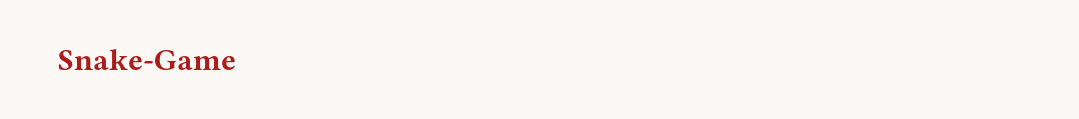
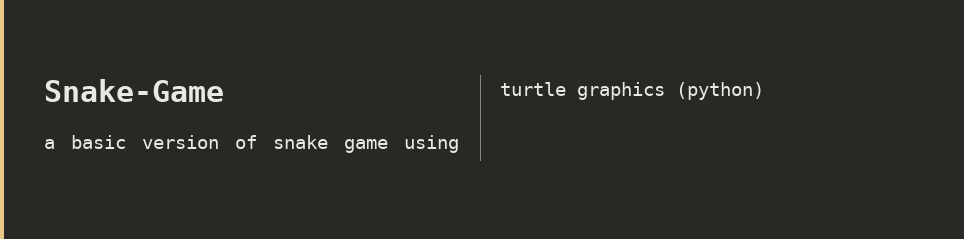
(236, 59) none -> [44,135,459,153] [500,82,764,100] // a basic version of snake game using turtle graphics (python)

